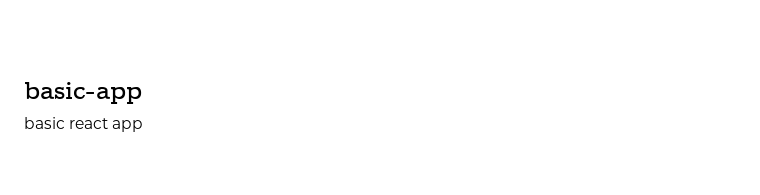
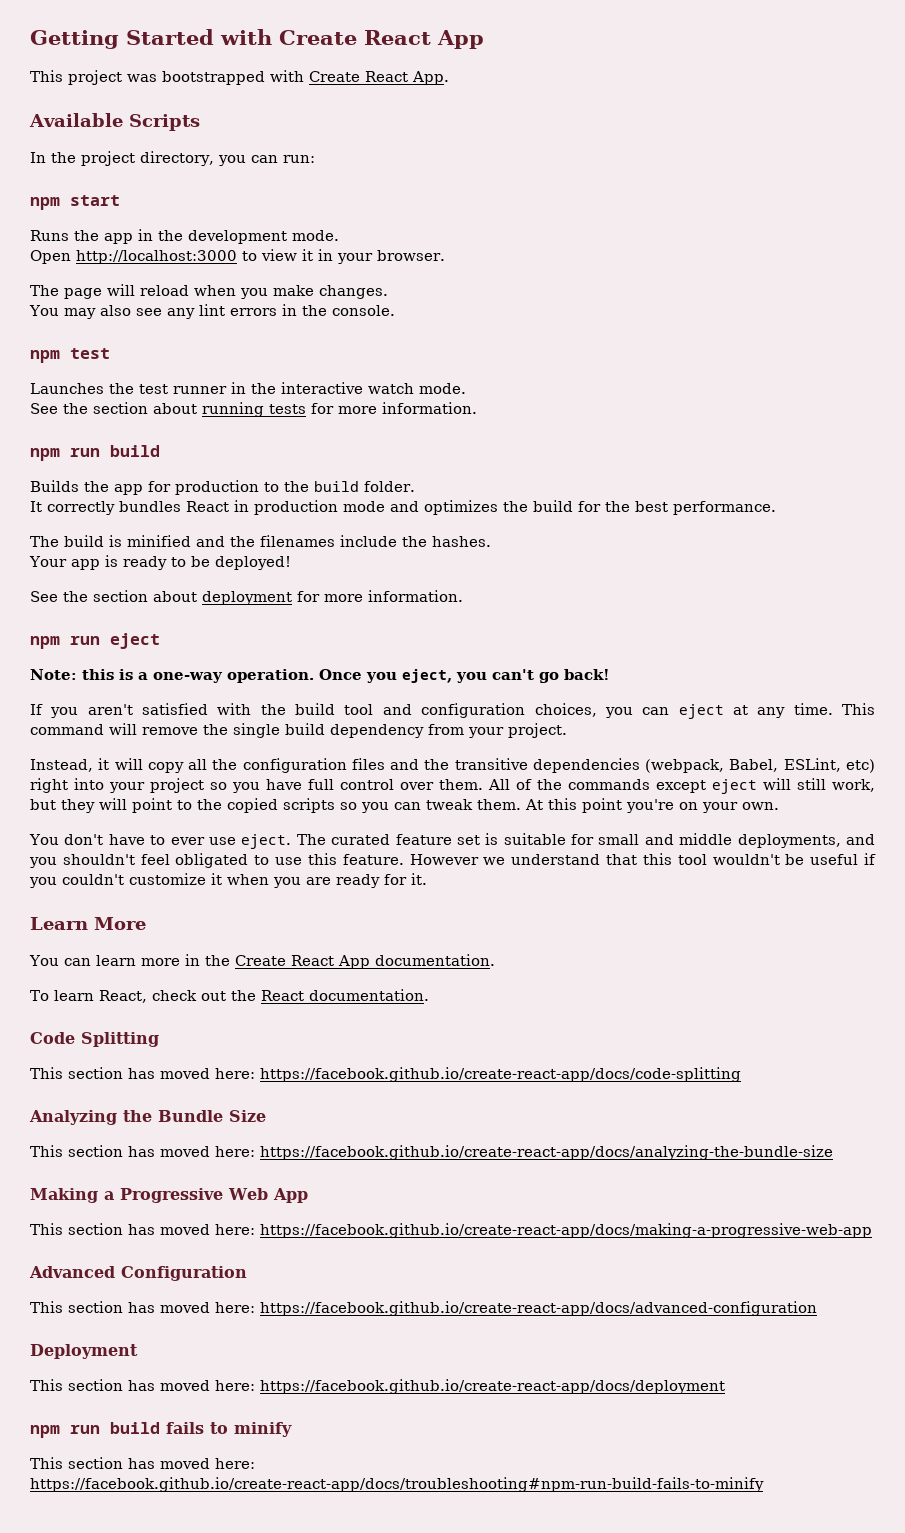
[24,82,142,104] [24,117,144,132] basic-app // basic react app -> [30,29,484,49] [30,70,449,85] [29,113,200,131] [30,151,315,166] [30,195,120,210] [30,229,339,244] [30,249,445,264] [30,284,388,299] [29,304,395,319] [30,348,110,363] [30,382,466,394] [30,402,477,417] [30,445,160,461] [30,480,415,495] [30,500,776,515] [30,535,491,547] [29,555,291,570] [30,590,463,605] [30,633,160,649] [30,669,610,683] [30,703,876,719] [30,723,567,738] [30,758,875,773] [30,778,875,794] [30,798,779,813] [29,833,876,849] [29,853,877,868] [29,873,427,888] [30,917,146,930] [29,954,495,969] [30,989,429,1003] [30,1032,159,1047] [30,1067,741,1082] [29,1110,266,1125] [30,1145,833,1160] [30,1188,308,1203] [30,1223,872,1238] [29,1266,247,1281] [30,1301,817,1316] [30,1344,138,1359] [30,1379,725,1394] [30,1422,292,1438] [30,1457,255,1469] [30,1477,764,1492] Getting Started with Create React App // This project was bootstrapped with Create React App. // Available Scripts // In the project directory, you can run: // npm start // Runs the app in the development mode. // Open http://localhost:3000 to view it in your browser. // The page will reload when you make changes. // You may also see any lint errors in the console. // npm test // Launches the test runner in the interactive watch mode. // See the section about running tests for more information. // npm run build // Builds the app for production to the build folder. // It correctly bundles React in production mode and optimizes the build for the best performance. // The build is minified and the filenames include the hashes. // Your app is ready to be deployed! // See the section about deployment for more information. // npm run eject // Note: this is a one-way operation. Once you eject, you can't go back! // If you aren't satisfied with the build tool and configuration choices, you can eject at any time. This command will remove the single build dependency from your project. // Instead, it will copy all the configuration files and the transitive dependencies (webpack, Babel, ESLint, etc) right into your project so you have full control over them. All of the commands except eject will still work, but they will point to the copied scripts so you can tweak them. At this point you're on your own. // You don't have to ever use eject. The curated feature set is suitable for small and middle deployments, and you shouldn't feel obligated to use this feature. However we understand that this tool wouldn't be useful if you couldn't customize it when you are ready for it. // Learn More // You can learn more in the Create React App documentation. // To learn React, check out the React documentation. // Code Splitting // This section has moved here: https://facebook.github.io/create-react-app/docs/code-splitting // Analyzing the Bundle Size // This section has moved here: https://facebook.github.io/create-react-app/docs/analyzing-the-bundle-size // Making a Progressive Web App // This section has moved here: https://facebook.github.io/create-react-app/docs/making-a-progressive-web-app // Advanced Configuration // This section has moved here: https://facebook.github.io/create-react-app/docs/advanced-configuration // Deployment // This section has moved here: https://facebook.github.io/create-react-app/docs/deployment // npm run build fails to minify // This section has moved here: https://facebook.github.io/create-react-app/docs/troubleshooting#npm-run-build-fails-to-minify

